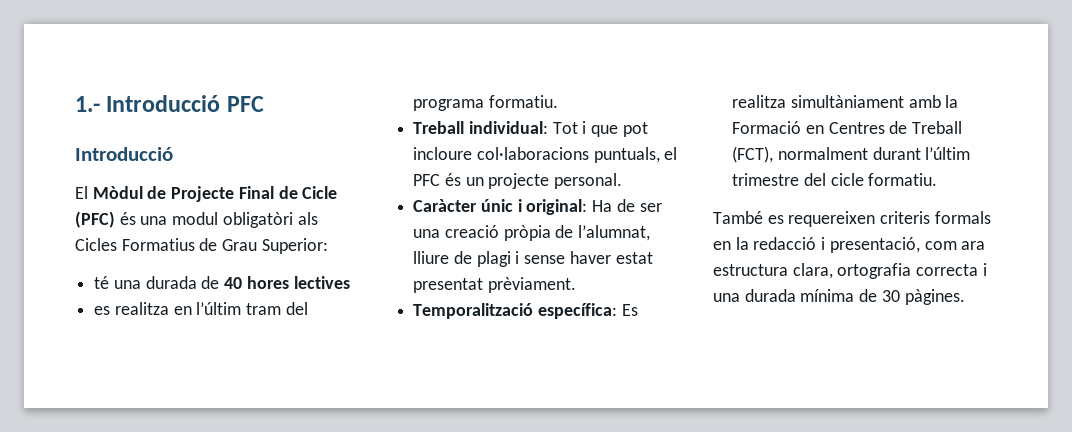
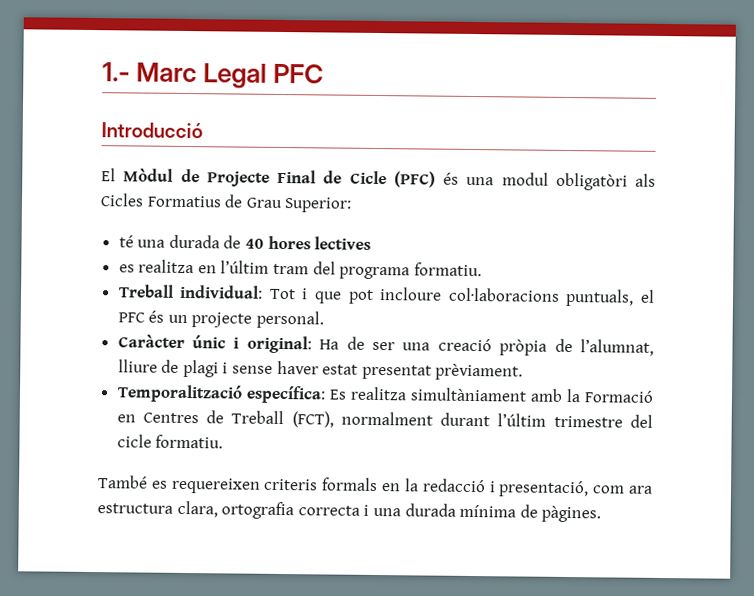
[106,95,221,112] Introducció -> [136,62,268,89] Marc Legal
[881,290,900,302] 30 -> (538, 511) none

